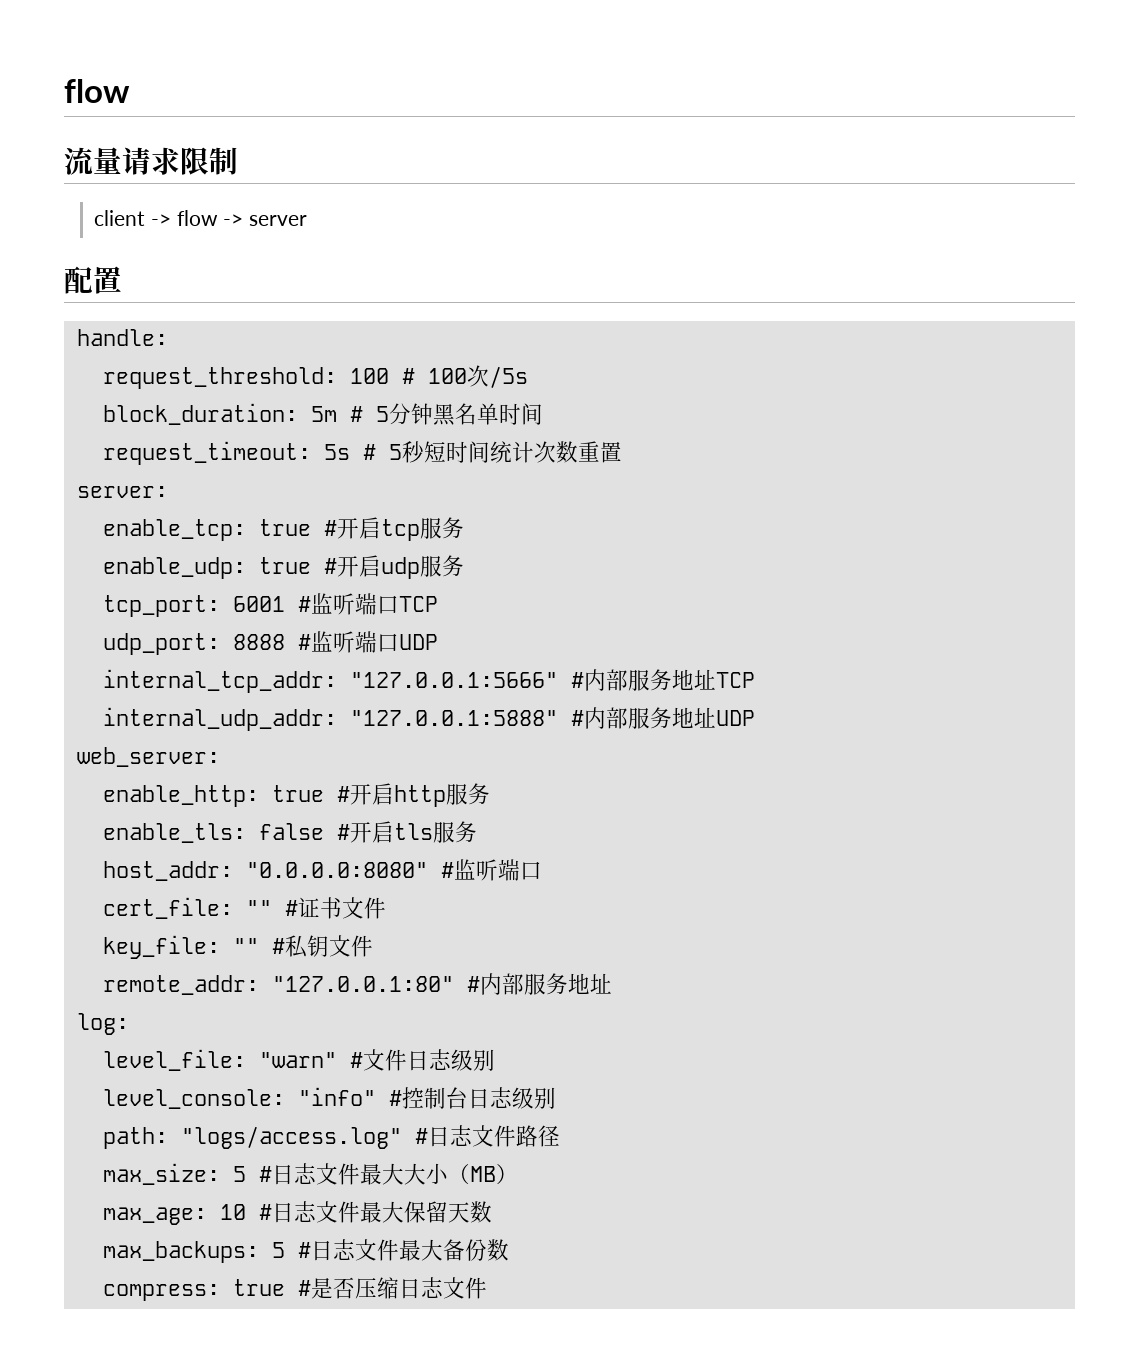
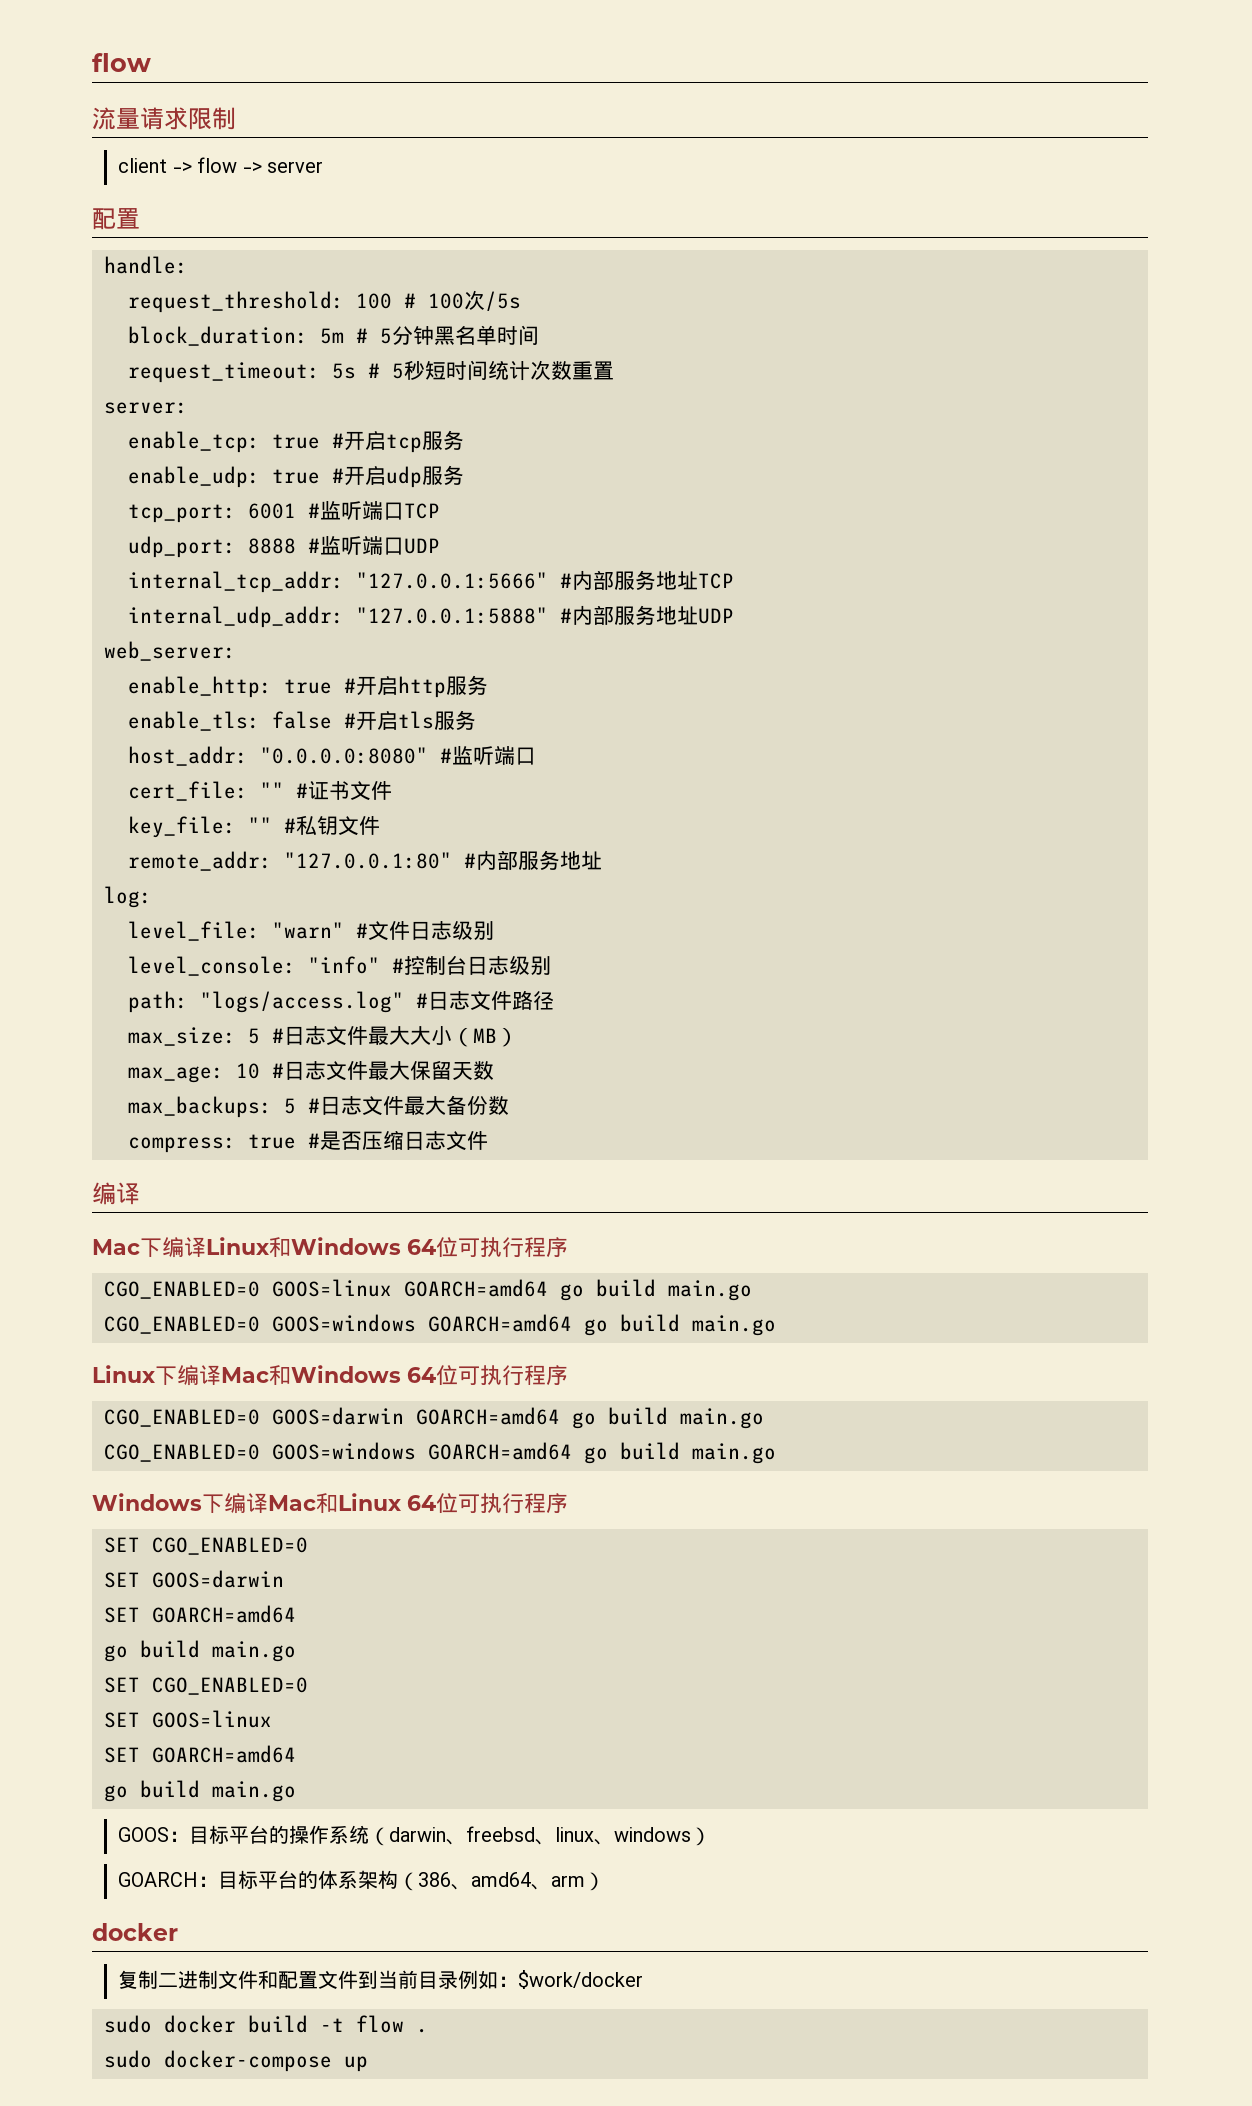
(487, 1288) none -> [92,1182,140,1205] [92,1237,568,1258] [104,1279,752,1301] [104,1314,776,1336] [92,1365,568,1386] [104,1407,764,1429] [104,1442,776,1464] [92,1493,568,1514] [104,1537,308,1555] [104,1570,284,1588] [104,1605,296,1623] [104,1640,296,1662] [104,1677,308,1695] [104,1710,272,1728] [104,1745,296,1763] [104,1780,296,1802] [118,1825,712,1846] [118,1870,606,1891] [92,1923,178,1941] [118,1970,644,1989] [104,2015,428,2033] [104,2050,368,2072] // 编译 // Mac下编译Linux和Windows 64位可执行程序 // CGO_ENABLED=0 GOOS=linux GOARCH=amd64 go build main.go // CGO_ENABLED=0 GOOS=windows GOARCH=amd64 go build main.go // Linux下编译Mac和Windows 64位可执行程序 // CGO_ENABLED=0 GOOS=darwin GOARCH=amd64 go build main.go // CGO_ENABLED=0 GOOS=windows GOARCH=amd64 go build main.go // Windows下编译Mac和Linux 64位可执行程序 // SET CGO_ENABLED=0 // SET GOOS=darwin // SET GOARCH=amd64 // go build main.go // SET CGO_ENABLED=0 // SET GOOS=linux // SET GOARCH=amd64 // go build main.go // GOOS：目标平台的操作系统（darwin、freebsd、linux、windows） // GOARCH：目标平台的体系架构（386、amd64、arm） // docker // 复制二进制文件和配置文件到当前目录例如：$work/docker // sudo docker build -t flow . // sudo docker-compose up

